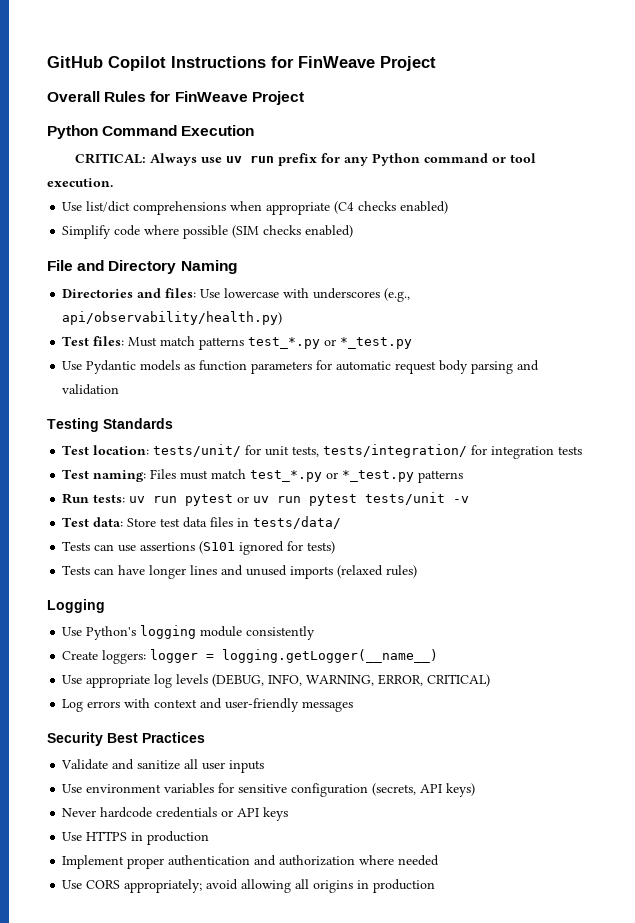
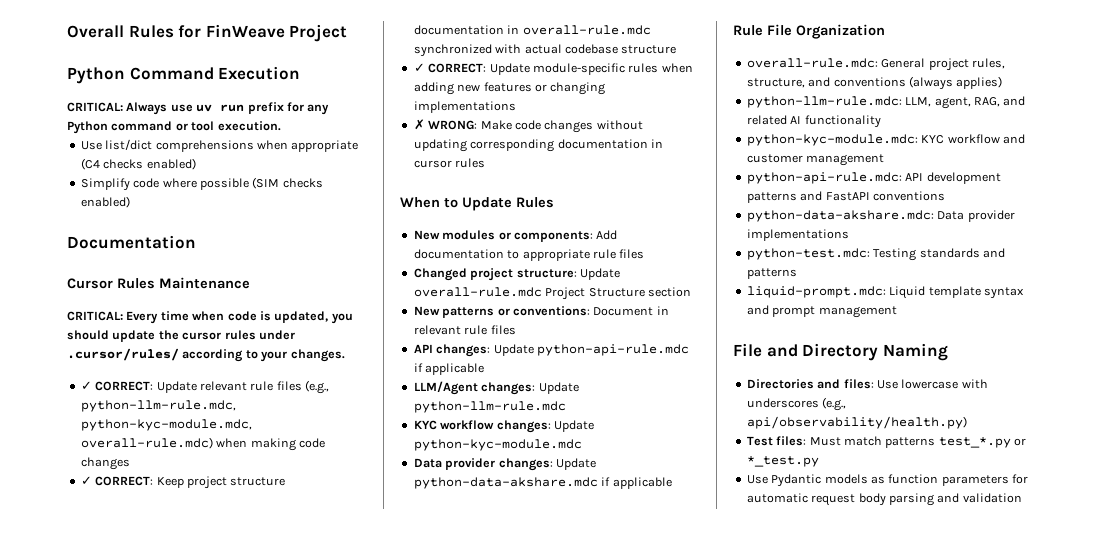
[47,56,436,71] GitHub Copilot Instructions for FinWeave Project // -> (67, 31) none
(354, 231) none -> [67,235,196,249] [67,277,250,289] [67,311,353,324] [67,330,295,342] [67,348,345,362] [80,380,329,394] [80,400,236,412] [80,419,252,431] [80,437,325,451] [80,457,130,470] [80,476,286,489] [413,25,651,35] [413,44,677,57] [413,63,693,75] [413,82,606,95] [413,101,516,113] [413,119,643,133] [413,139,663,152] [413,158,486,168] [400,197,554,211] [413,230,618,242] [413,249,645,261] [413,268,620,281] [413,287,691,300] [413,306,669,318] [413,325,516,335] [413,344,689,357] [413,363,485,375] [413,381,579,395] [413,401,566,413] [413,420,594,433] [413,439,582,451] [413,458,596,471] [413,477,672,489] [733,24,885,39] [746,58,1005,71] [746,76,1003,90] [746,96,1026,109] [746,115,881,128] [746,134,1025,146] [746,154,885,166] [746,172,1001,184] [746,191,945,203] [746,210,1015,222] [746,229,849,241] [746,248,1005,261] [746,268,797,279] [746,286,1024,299] [746,305,897,318] // Documentation // Cursor Rules Maintenance // CRITICAL: Every time when code is updated, you should update the cursor rules under .cursor/rules/ according to your changes. // ✓ CORRECT: Update relevant rule files (e.g., python-llm-rule.mdc, python-kyc-module.mdc, overall-rule.mdc) when making code changes // ✓ CORRECT: Keep project structure documentation in overall-rule.mdc synchronized with actual codebase structure // ✓ CORRECT: Update module-specific rules when adding new features or changing implementations // ✗ WRONG: Make code changes without updating corresponding documentation in cursor rules // When to Update Rules // New modules or components: Add documentation to appropriate rule files // Changed project structure: Update overall-rule.mdc Project Structure section // New patterns or conventions: Document in relevant rule files // API changes: Update python-api-rule.mdc if applicable // LLM/Agent changes: Update python-llm-rule.mdc // KYC workflow changes: Update python-kyc-module.mdc // Data provider changes: Update python-data-akshare.mdc if applicable // Rule File Organization // overall-rule.mdc: General project rules, structure, and conventions (always applies) // python-llm-rule.mdc: LLM, agent, RAG, and related AI functionality // python-kyc-module.mdc: KYC workflow and customer management // python-api-rule.mdc: API development patterns and FastAPI conventions // python-data-akshare.mdc: Data provider implementations // python-test.mdc: Testing standards and patterns // liquid-prompt.mdc: Liquid template syntax and prompt management
[47,418,173,432] [62,444,583,459] [62,469,464,483] [62,492,470,506] [62,516,342,529] [62,541,336,555] [62,565,418,579] [47,599,105,613] [62,625,316,640] [62,649,439,664] [62,674,491,688] [62,698,354,712] [47,732,205,746] [61,759,265,773] [62,783,476,797] [62,807,289,821] [62,831,210,845] [62,855,440,869] [62,879,436,893] // Testing Standards // Test location: tests/unit/ for unit tests, tests/integration/ for integration tests // Test naming: Files must match test_*.py or *_test.py patterns // Run tests: uv run pytest or uv run pytest tests/unit -v // Test data: Store test data files in tests/data/ // Tests can use assertions (S101 ignored for tests) // Tests can have longer lines and unused imports (relaxed rules) // Logging // Use Python's logging module consistently // Create loggers: logger = logging.getLogger(__name__) // Use appropriate log levels (DEBUG, INFO, WARNING, ERROR, CRITICAL) // Log errors with context and user-friendly messages // Security Best Practices // Validate and sanitize all user inputs // Use environment variables for sensitive configuration (secrets, API keys) // Never hardcode credentials or API keys // Use HTTPS in production // Implement proper authentication and authorization where needed // Use CORS appropriately; avoid allowing all origins in production -> (1022, 498) none

